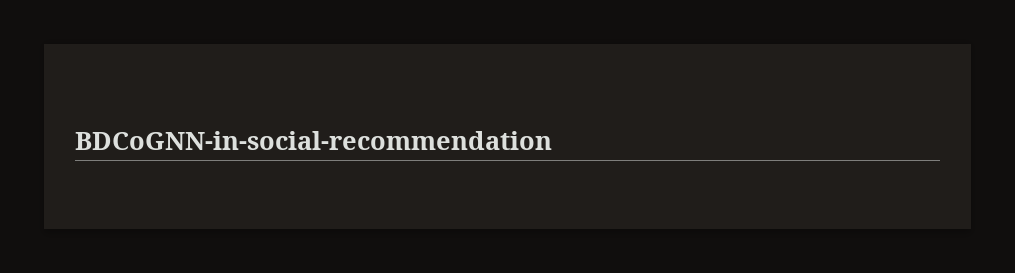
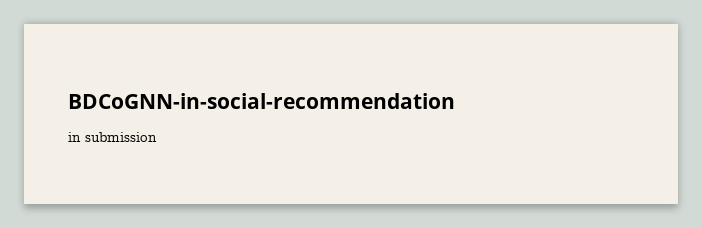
(552, 140) none -> [68,132,157,142] // in submission

